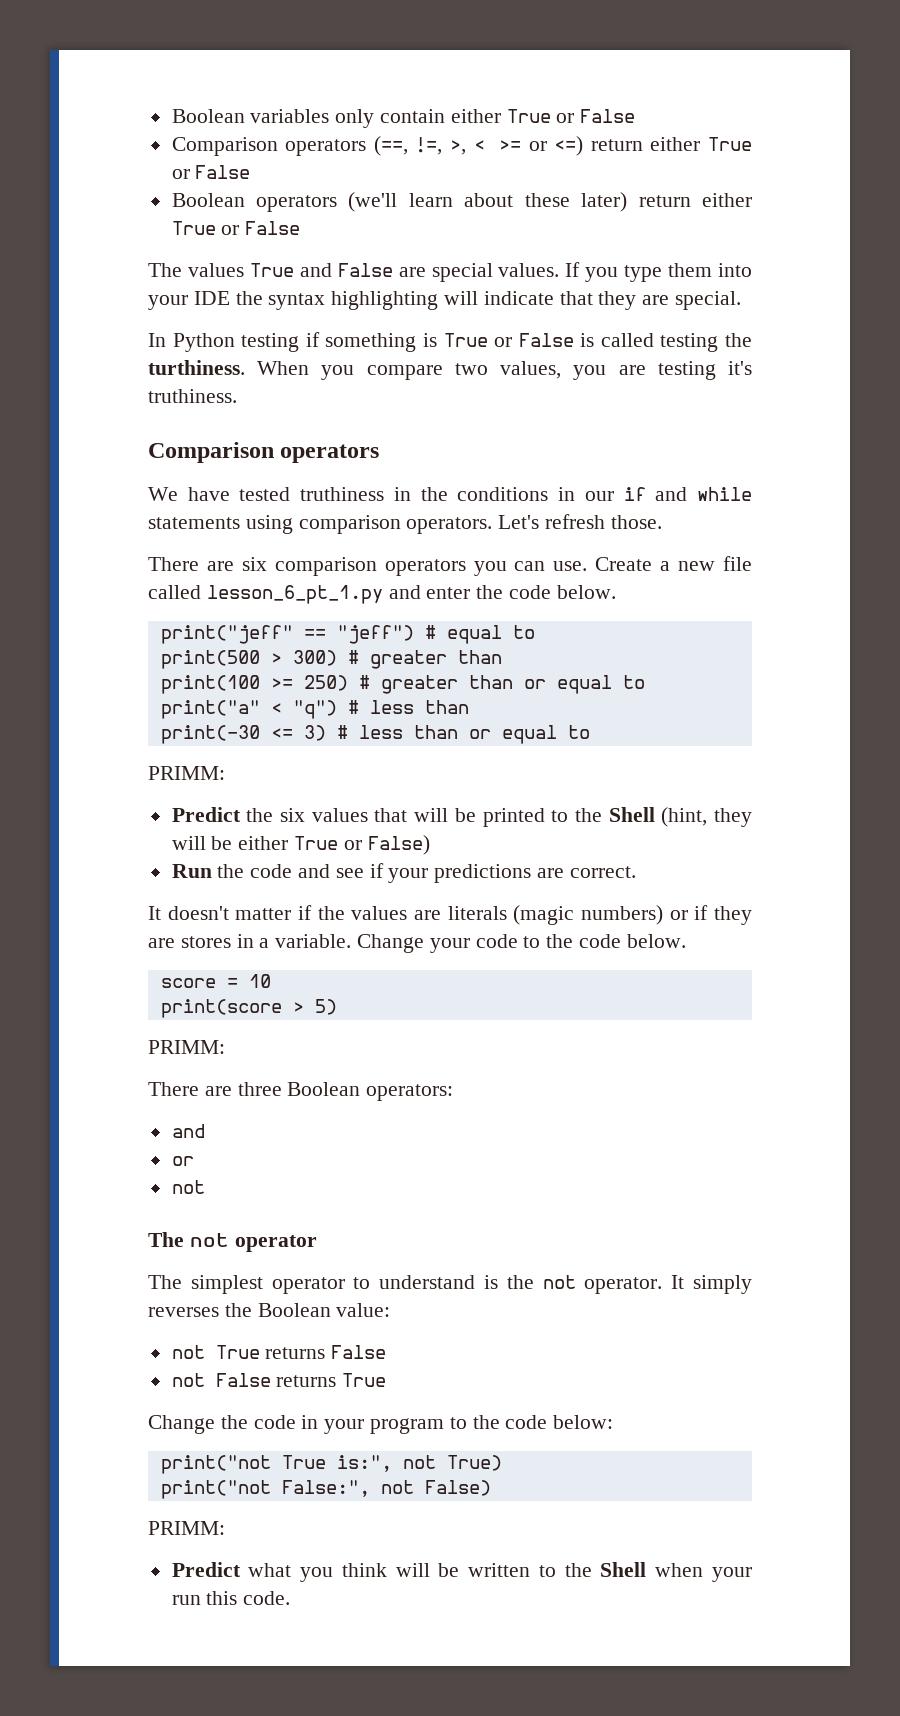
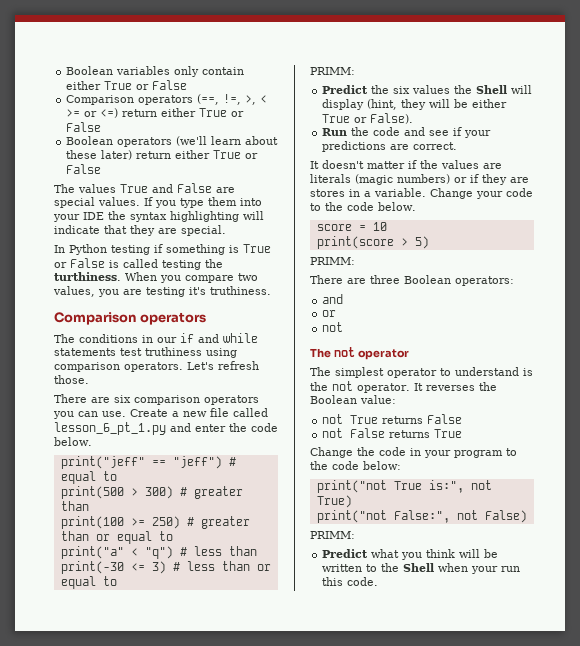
[148,487,448,501] We have tested truthiness in the -> [54,334,75,343] The
(240, 523) none -> [120,347,202,356] test truthiness
[374,807,655,827] that will be printed to the Shell -> [454,85,533,94] [322,99,365,110] the Shell will display
[367,835,430,855] False) -> [370,113,414,124] False).
[692,1275,752,1294] simply -> (423, 387) none

